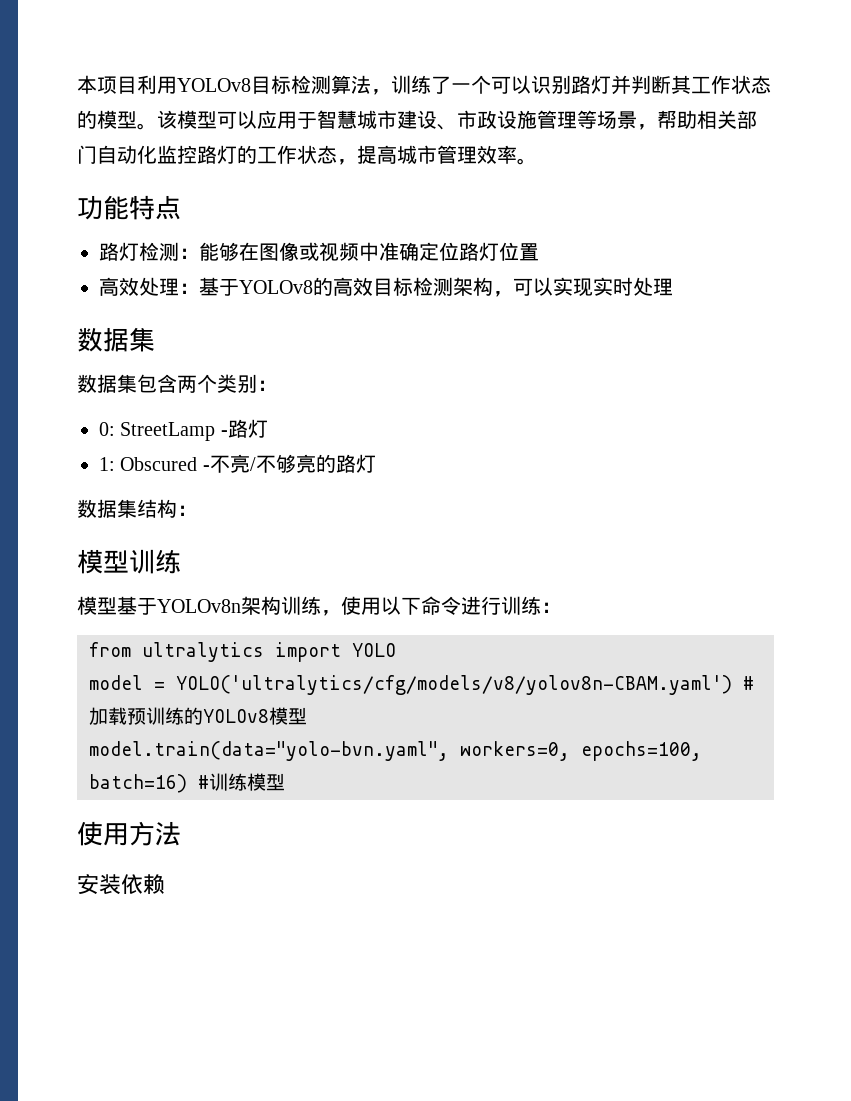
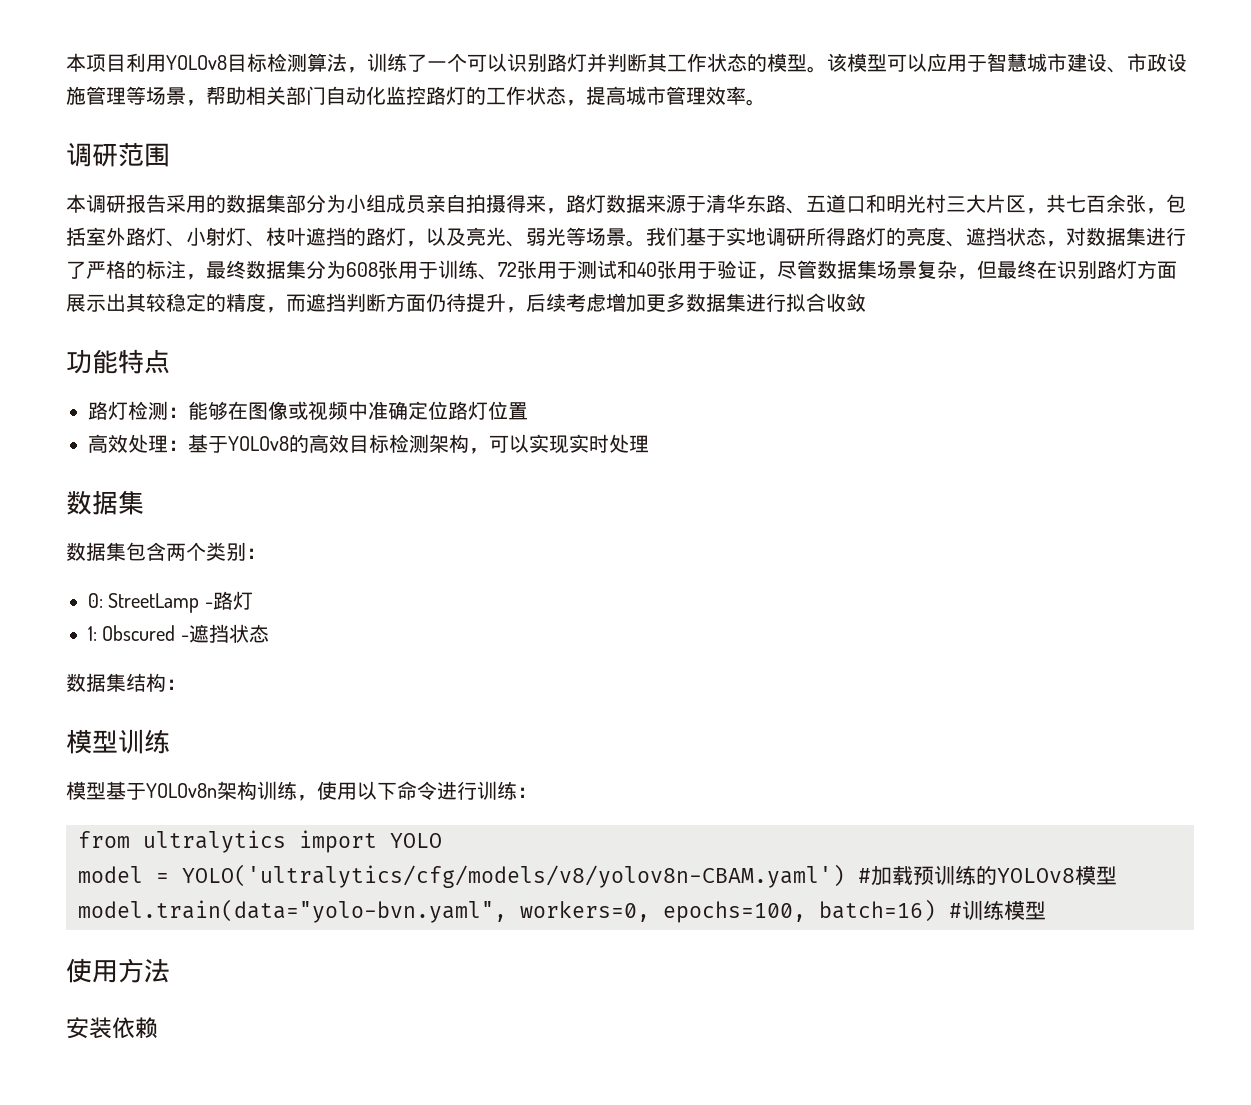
(537, 161) none -> [66,142,170,167] [66,194,1186,214] [66,227,1186,247] [66,260,1177,280] [66,293,866,313] // 调研范围 // 本调研报告采用的数据集部分为小组成员亲自拍摄得来，路灯数据来源于清华东路、五道口和明光村三大片区，共七百余张，包括室外路灯、小射灯、枝叶遮挡的路灯，以及亮光、弱光等场景。我们基于实地调研所得路灯的亮度、遮挡状态，对数据集进行了严格的标注，最终数据集分为608张用于训练、72张用于测试和40张用于验证，尽管数据集场景复杂，但最终在识别路灯方面展示出其较稳定的精度，而遮挡判断方面仍待提升，后续考虑增加更多数据集进行拟合收敛
[209,454,376,473] 不亮/不够亮的路灯 -> [188,624,269,643] 遮挡状态

